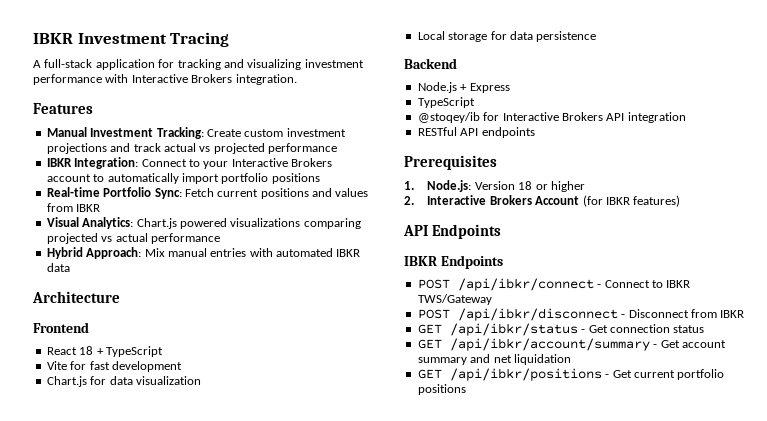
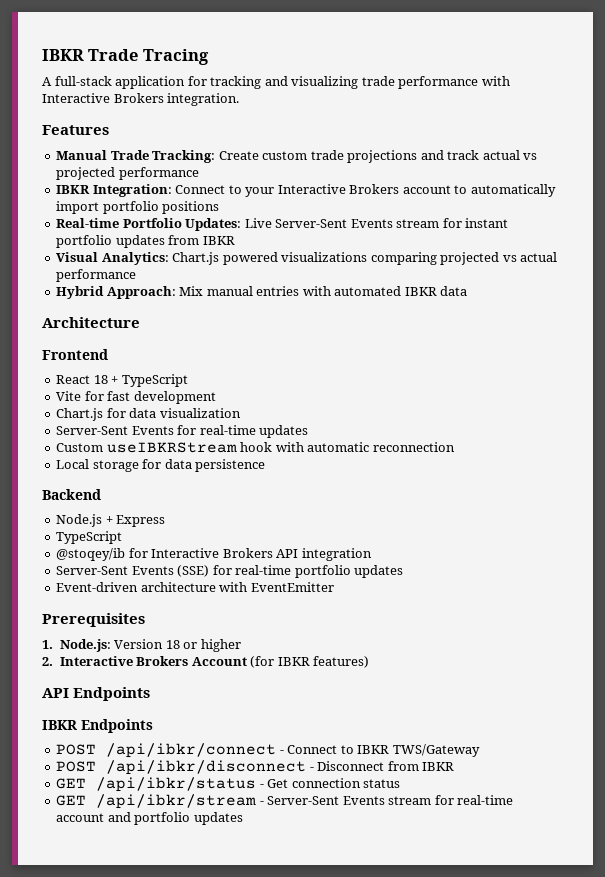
[33,33,167,44] IBKR Investment -> [42,49,139,61] IBKR Trade
[304,59,364,68] investment -> [361,76,395,86] trade
[90,128,154,137] Investment -> [110,150,149,160] Trade
[286,128,346,137] investment -> [310,150,344,160] trade
[154,188,369,199] Sync: Fetch current positions and values -> [185,218,509,231] [56,235,165,248] Updates: Live Server-Sent Events stream for instant portfolio updates
(201, 380) none -> [56,425,309,438] [56,442,455,453] // Server-Sent Events for real-time updates // Custom useIBKRStream hook with automatic reconnection
[417,127,535,138] RESTful API endpoints -> [56,565,404,578] [56,582,334,592] Server-Sent Events (SSE) for real-time portfolio updates // Event-driven architecture with EventEmitter
[449,338,726,351] [417,354,571,365] [417,368,725,381] [417,384,466,395] /api/ibkr/account/summary - Get account summary and net liquidation // GET /api/ibkr/positions - Get current portfolio positions -> [96,794,514,809] [56,812,243,825] /api/ibkr/stream - Server-Sent Events stream for real-time account and portfolio updates

